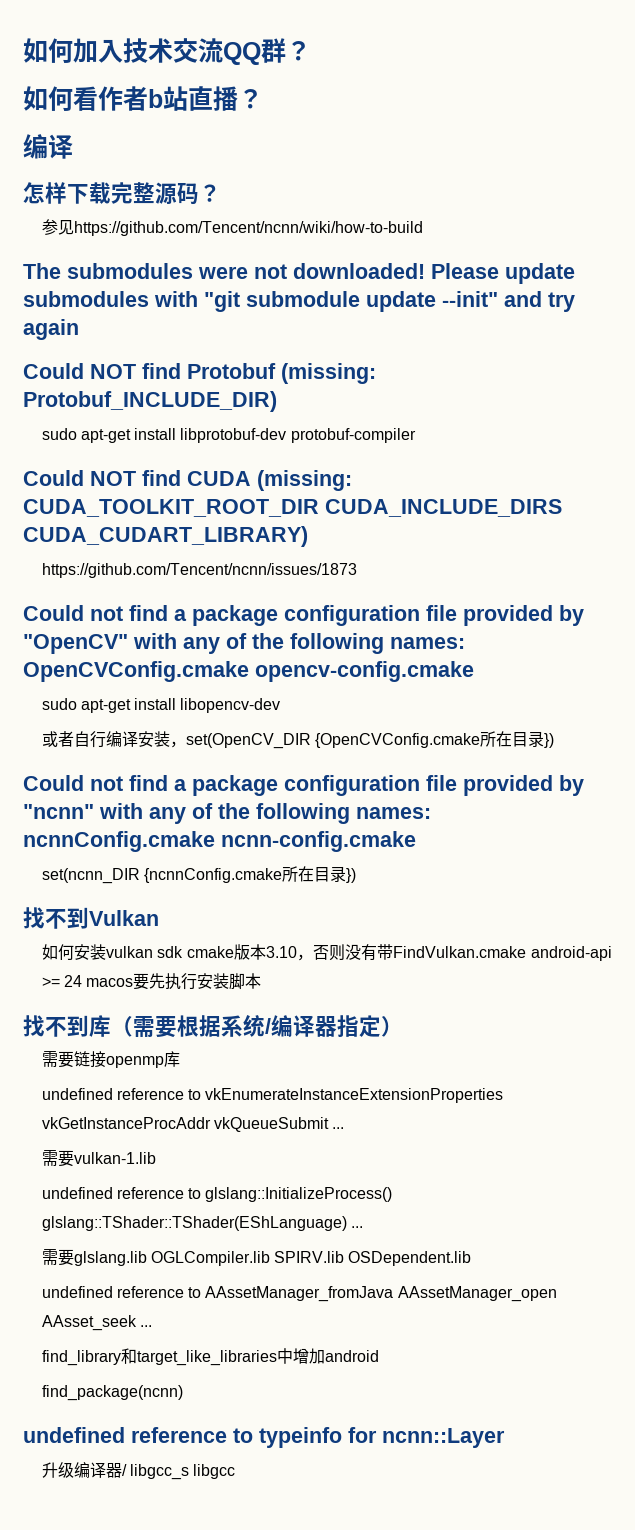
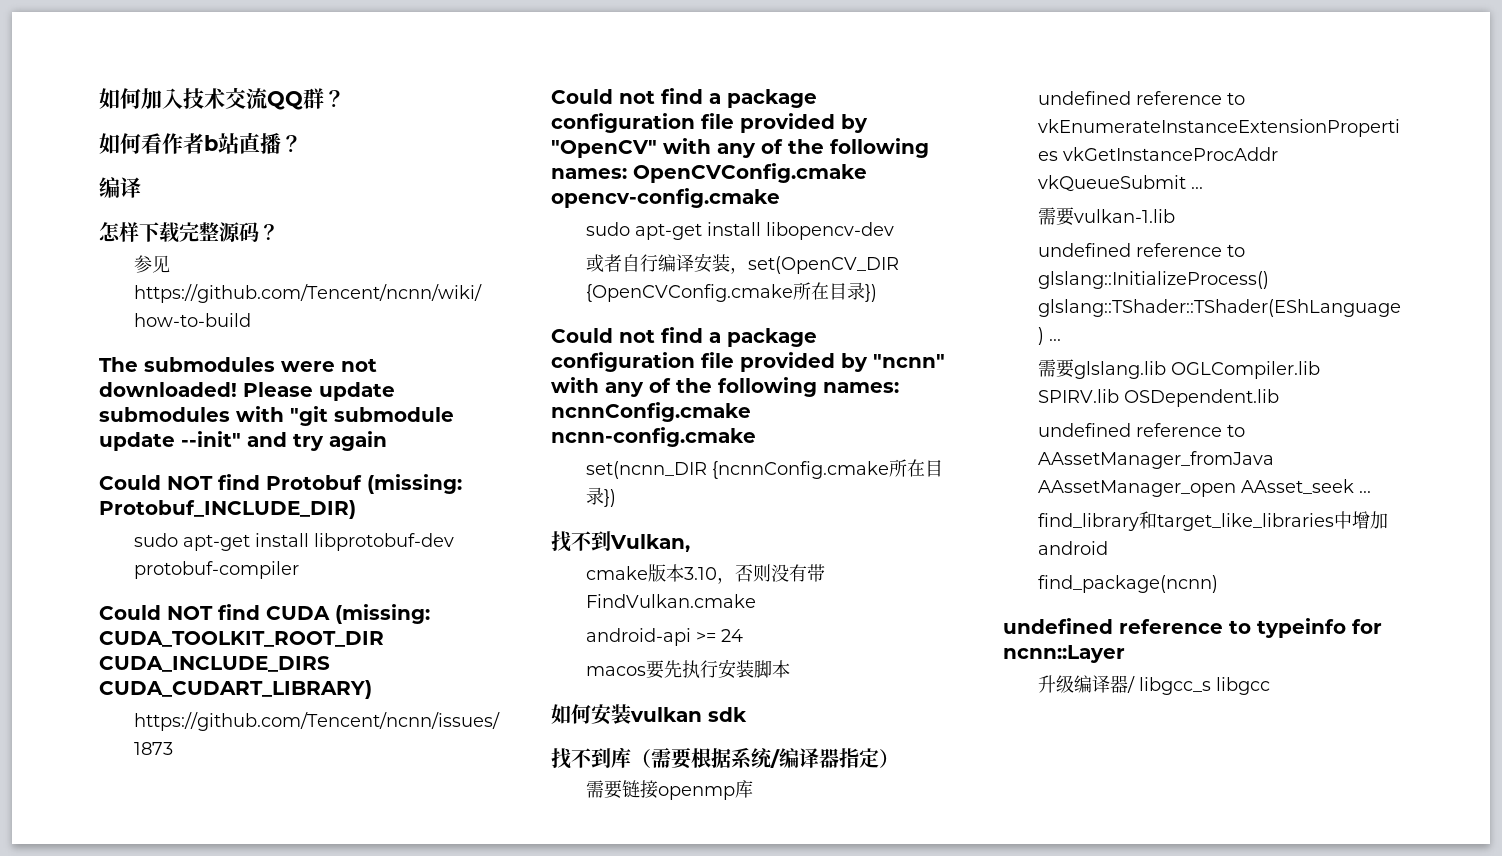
[89,910,159,926] [41,944,184,960] Vulkan // 如何安装vulkan sdk -> [610,534,690,552] Vulkan, //
(527, 952) none -> (756, 601) //
(82, 981) none -> (743, 635) //
(262, 981) none -> [551,704,747,725] // 如何安装vulkan sdk

